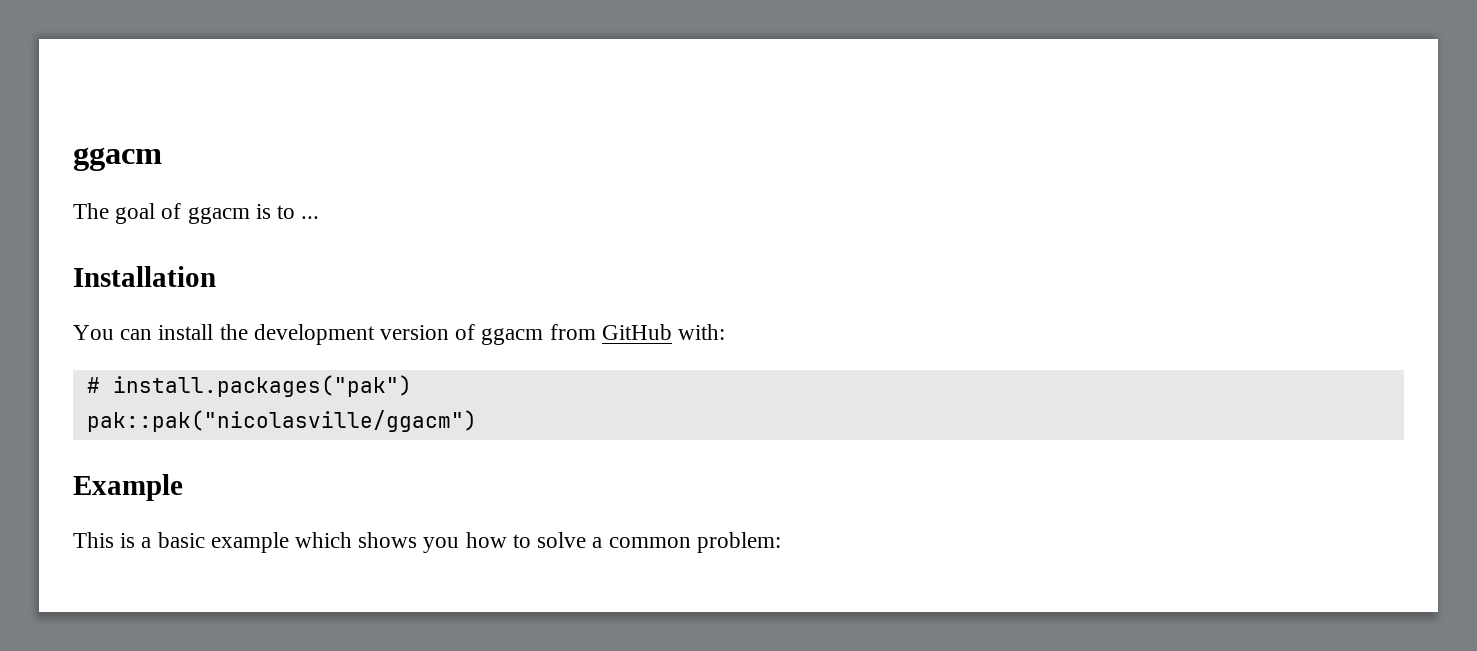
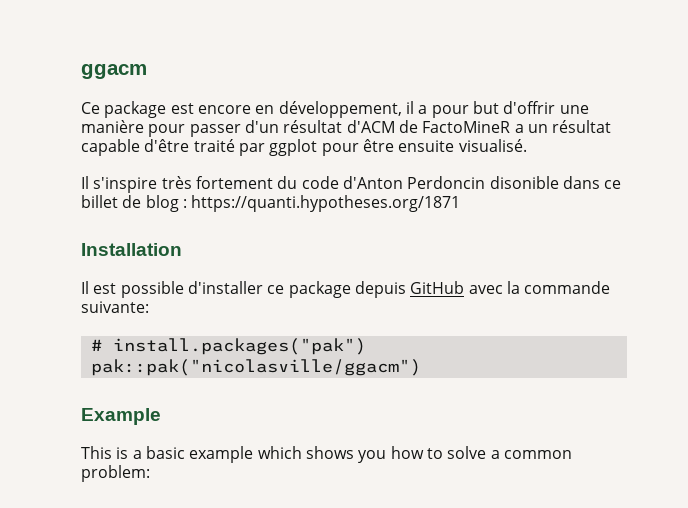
[73,203,320,224] [73,266,216,287] [73,324,726,345] The goal of ggacm is to ... // Installation // You can install the development version of ggacm from GitHub with: -> [81,101,589,118] [81,120,612,137] [81,139,527,156] [81,176,622,193] [81,195,461,212] [81,243,182,256] [81,281,611,298] [81,301,149,313] Ce package est encore en développement, il a pour but d'offrir une manière pour passer d'un résultat d'ACM de FactoMineR a un résultat capable d'être traité par ggplot pour être ensuite visualisé. // Il s'inspire très fortement du code d'Anton Perdoncin disonible dans ce billet de blog : https://quanti.hypotheses.org/1871 // Installation // Il est possible d'installer ce package depuis GitHub avec la commande suivante:

